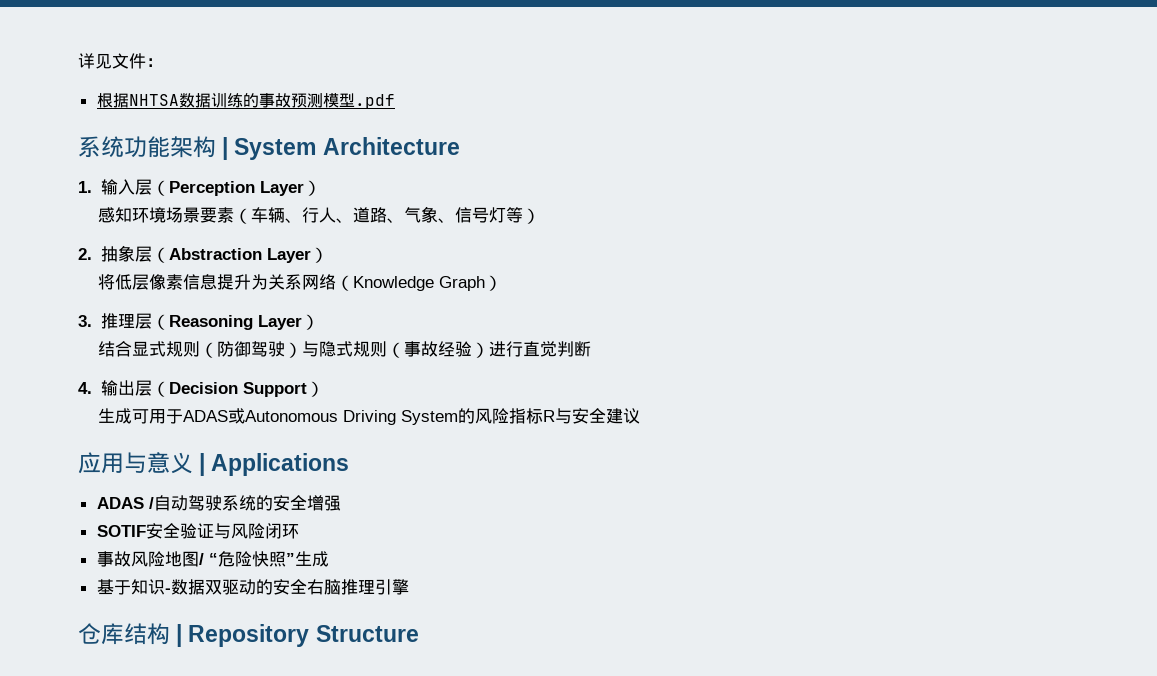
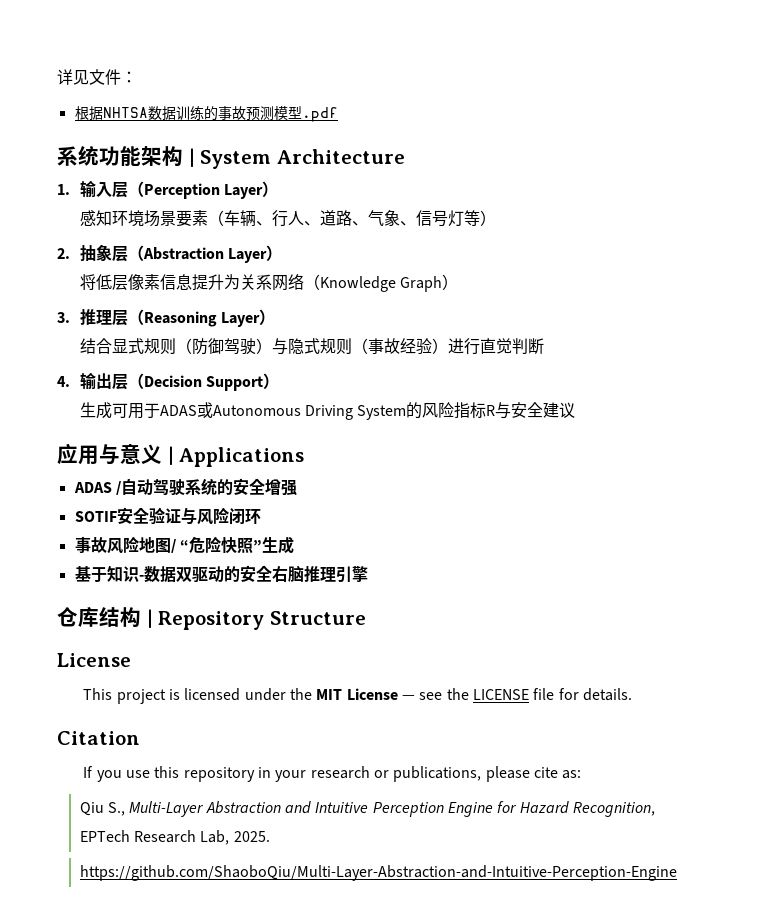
(419, 633) none -> [57,653,131,667] [83,688,632,704] [57,731,140,745] [83,766,582,782] [79,801,656,817] [79,830,270,845] [79,865,677,881] // License // This project is licensed under the MIT License — see the LICENSE file for details. // Citation // If you use this repository in your research or publications, please cite as: // Qiu S., Multi-Layer Abstraction and Intuitive Perception Engine for Hazard Recognition, // EPTech Research Lab, 2025. // https://github.com/ShaoboQiu/Multi-Layer-Abstraction-and-Intuitive-Perception-Engine

